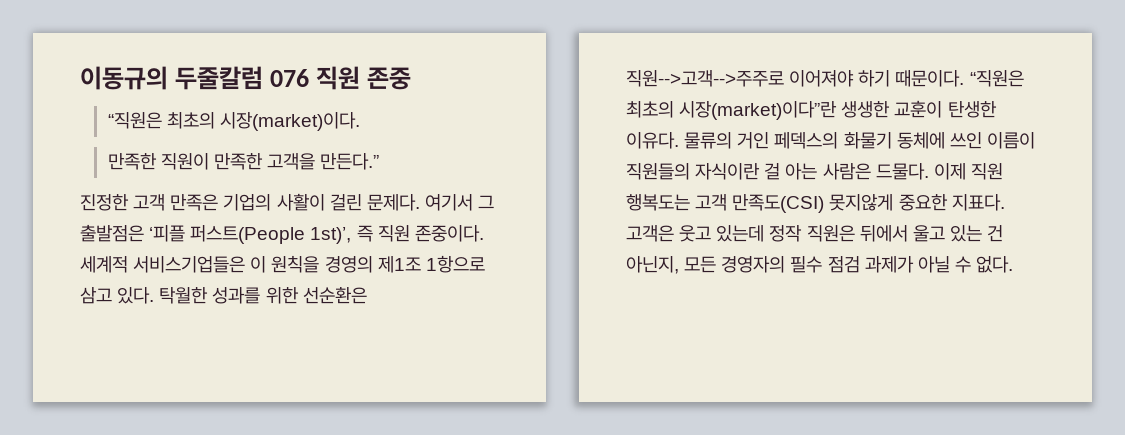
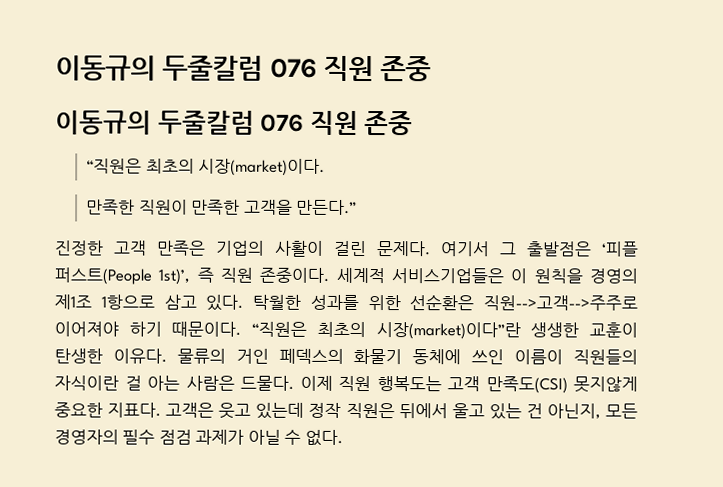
[80,66,411,90] 이동규의 두줄칼럼 076 직원 존중 -> [55,55,432,82] [55,110,414,136] 이동규의 두줄칼럼 076 직원 존중 // 이동규의 두줄칼럼 076 직원 존중

